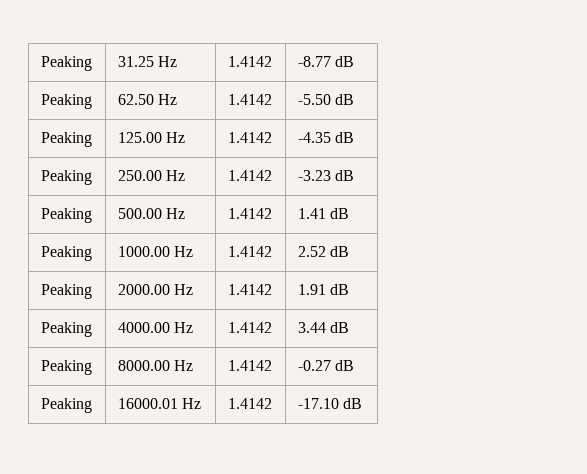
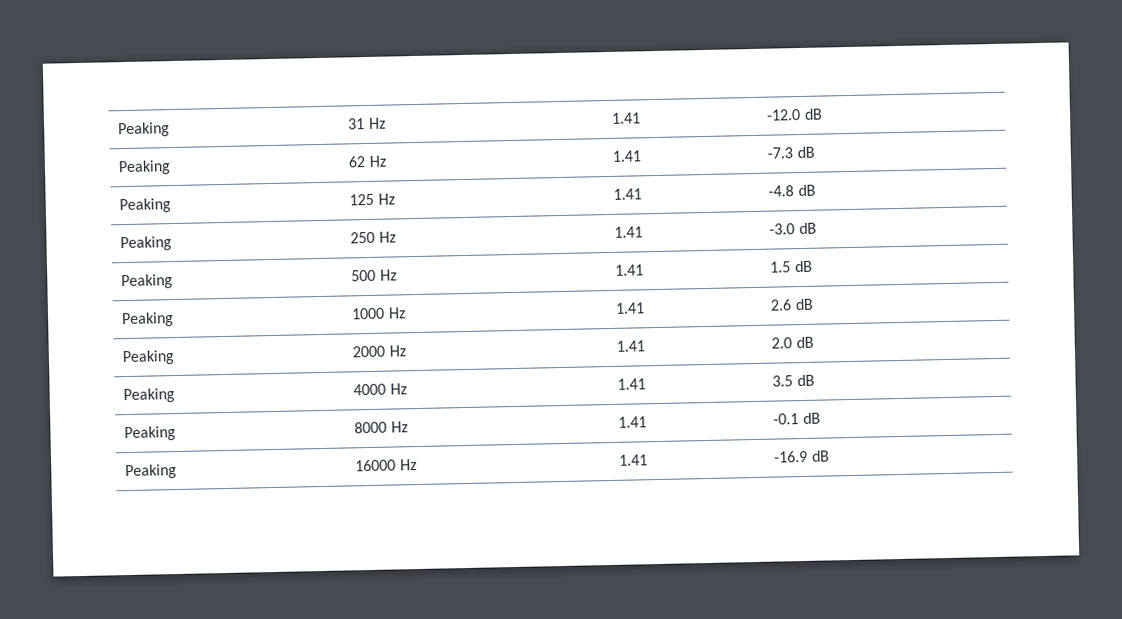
[40,56,92,71] [117,56,177,67] [227,56,272,67] [297,56,354,67] [40,94,92,109] [117,94,177,105] [227,94,272,105] [297,94,354,105] [40,132,92,147] [117,132,185,143] [227,132,272,143] [297,132,354,143] [40,170,92,185] [117,170,185,181] [227,170,272,181] [297,170,354,181] [40,208,92,223] [117,208,185,219] [227,208,272,219] [297,208,349,219] [40,246,92,261] [117,246,193,257] [227,246,272,257] [297,246,349,257] [40,284,92,299] [117,284,193,295] [227,284,272,295] [297,284,349,295] [40,322,92,337] [117,322,193,333] [227,322,272,333] [297,322,349,333] [40,360,92,375] [117,360,193,371] [227,360,272,371] [297,360,354,371] [40,398,92,413] [117,398,201,409] [227,398,272,409] [297,398,339,409] Peaking | 31.25 Hz | 1.4142 | -8.77 dB // Peaking | 62.50 Hz | 1.4142 | -5.50 dB // Peaking | 125.00 Hz | 1.4142 | -4.35 dB // Peaking | 250.00 Hz | 1.4142 | -3.23 dB // Peaking | 500.00 Hz | 1.4142 | 1.41 dB // Peaking | 1000.00 Hz | 1.4142 | 2.52 dB // Peaking | 2000.00 Hz | 1.4142 | 1.91 dB // Peaking | 4000.00 Hz | 1.4142 | 3.44 dB // Peaking | 8000.00 Hz | 1.4142 | -0.27 dB // Peaking | 16000.01 Hz | 1.4142 | -17.10 -> [118,122,171,138] [347,117,386,130] [611,112,642,124] [766,108,823,121] [118,160,172,176] [348,155,386,168] [612,150,642,162] [767,146,815,159] [119,198,172,214] [349,193,395,206] [613,188,643,200] [768,184,816,197] [120,236,173,252] [350,231,396,244] [614,226,644,238] [769,222,817,235] [121,274,174,290] [351,269,397,282] [615,264,645,276] [770,260,813,273] [121,312,175,328] [351,307,406,320] [615,302,646,314] [770,298,814,311] [122,350,176,366] [352,345,406,358] [616,340,646,352] [771,336,814,349] [123,388,176,404] [353,383,407,396] [617,378,647,390] [772,374,815,387] [124,426,177,442] [354,421,408,434] [618,416,648,428] [773,412,821,425] [125,464,178,480] [355,459,417,472] [619,454,649,466] [773,450,809,463] Peaking | 31 Hz | 1.41 | -12.0 dB // Peaking | 62 Hz | 1.41 | -7.3 dB // Peaking | 125 Hz | 1.41 | -4.8 dB // Peaking | 250 Hz | 1.41 | -3.0 dB // Peaking | 500 Hz | 1.41 | 1.5 dB // Peaking | 1000 Hz | 1.41 | 2.6 dB // Peaking | 2000 Hz | 1.41 | 2.0 dB // Peaking | 4000 Hz | 1.41 | 3.5 dB // Peaking | 8000 Hz | 1.41 | -0.1 dB // Peaking | 16000 Hz | 1.41 | -16.9

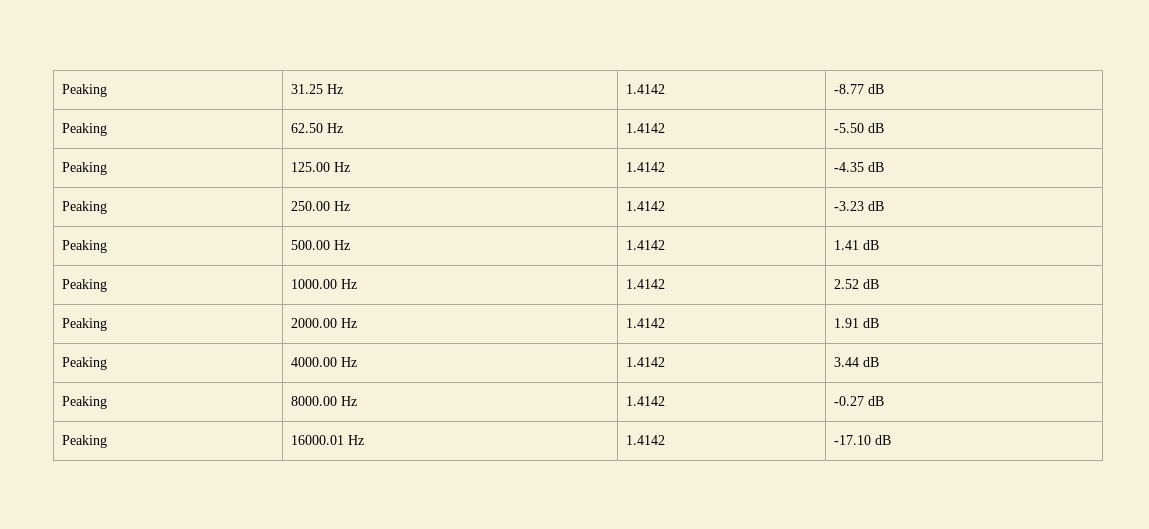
[118,122,171,138] [347,117,386,130] [611,112,642,124] [766,108,823,121] [118,160,172,176] [348,155,386,168] [612,150,642,162] [767,146,815,159] [119,198,172,214] [349,193,395,206] [613,188,643,200] [768,184,816,197] [120,236,173,252] [350,231,396,244] [614,226,644,238] [769,222,817,235] [121,274,174,290] [351,269,397,282] [615,264,645,276] [770,260,813,273] [121,312,175,328] [351,307,406,320] [615,302,646,314] [770,298,814,311] [122,350,176,366] [352,345,406,358] [616,340,646,352] [771,336,814,349] [123,388,176,404] [353,383,407,396] [617,378,647,390] [772,374,815,387] [124,426,177,442] [354,421,408,434] [618,416,648,428] [773,412,821,425] [125,464,178,480] [355,459,417,472] [619,454,649,466] [773,450,809,463] Peaking | 31 Hz | 1.41 | -12.0 dB // Peaking | 62 Hz | 1.41 | -7.3 dB // Peaking | 125 Hz | 1.41 | -4.8 dB // Peaking | 250 Hz | 1.41 | -3.0 dB // Peaking | 500 Hz | 1.41 | 1.5 dB // Peaking | 1000 Hz | 1.41 | 2.6 dB // Peaking | 2000 Hz | 1.41 | 2.0 dB // Peaking | 4000 Hz | 1.41 | 3.5 dB // Peaking | 8000 Hz | 1.41 | -0.1 dB // Peaking | 16000 Hz | 1.41 | -16.9 -> [61,84,107,97] [290,84,343,94] [625,84,665,94] [833,84,884,94] [61,123,107,136] [290,123,343,133] [625,123,665,133] [833,123,884,133] [61,162,107,175] [290,162,350,172] [625,162,665,172] [833,162,884,172] [61,201,107,214] [290,201,350,211] [625,201,665,211] [833,201,884,211] [61,240,107,253] [290,240,350,250] [625,240,665,250] [833,240,879,250] [61,279,107,292] [290,279,357,289] [625,279,665,289] [833,279,879,289] [61,318,107,331] [290,318,357,328] [625,318,665,328] [833,318,879,328] [61,357,107,370] [290,357,357,367] [625,357,665,367] [833,357,879,367] [61,396,107,409] [290,396,357,406] [625,396,665,406] [833,396,884,406] [61,435,107,448] [290,435,364,445] [625,435,665,445] [833,435,871,445] Peaking | 31.25 Hz | 1.4142 | -8.77 dB // Peaking | 62.50 Hz | 1.4142 | -5.50 dB // Peaking | 125.00 Hz | 1.4142 | -4.35 dB // Peaking | 250.00 Hz | 1.4142 | -3.23 dB // Peaking | 500.00 Hz | 1.4142 | 1.41 dB // Peaking | 1000.00 Hz | 1.4142 | 2.52 dB // Peaking | 2000.00 Hz | 1.4142 | 1.91 dB // Peaking | 4000.00 Hz | 1.4142 | 3.44 dB // Peaking | 8000.00 Hz | 1.4142 | -0.27 dB // Peaking | 16000.01 Hz | 1.4142 | -17.10

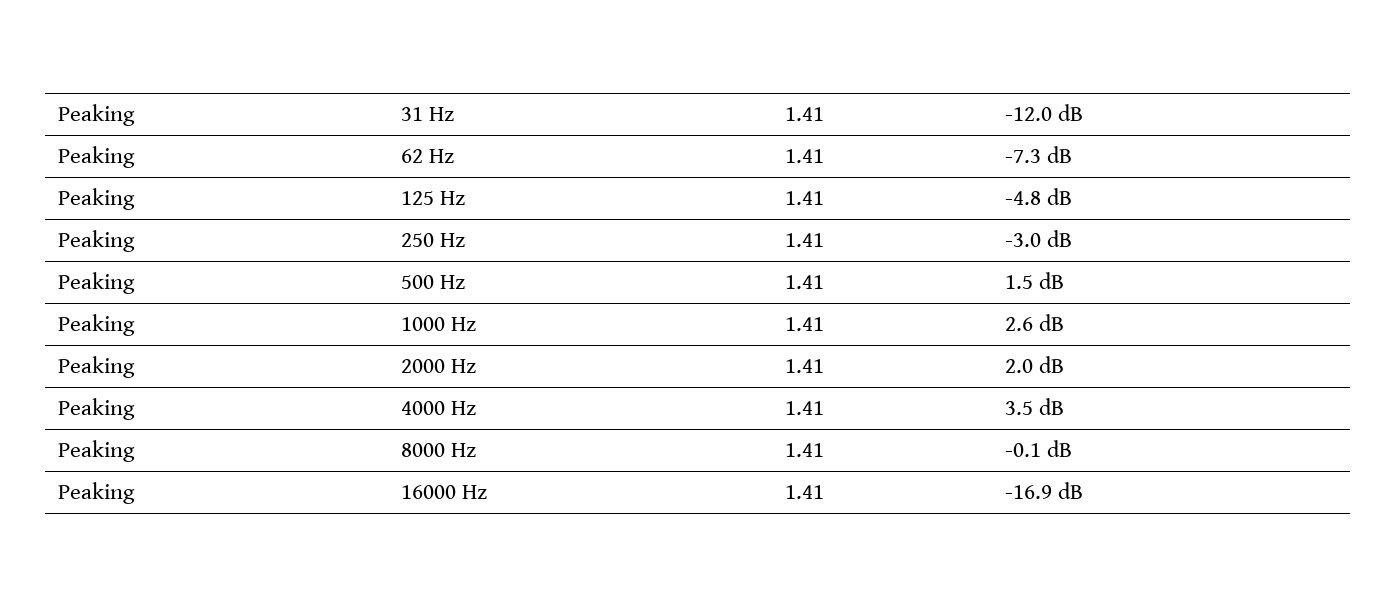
[61,84,107,97] [290,84,343,94] [625,84,665,94] [833,84,884,94] [61,123,107,136] [290,123,343,133] [625,123,665,133] [833,123,884,133] [61,162,107,175] [290,162,350,172] [625,162,665,172] [833,162,884,172] [61,201,107,214] [290,201,350,211] [625,201,665,211] [833,201,884,211] [61,240,107,253] [290,240,350,250] [625,240,665,250] [833,240,879,250] [61,279,107,292] [290,279,357,289] [625,279,665,289] [833,279,879,289] [61,318,107,331] [290,318,357,328] [625,318,665,328] [833,318,879,328] [61,357,107,370] [290,357,357,367] [625,357,665,367] [833,357,879,367] [61,396,107,409] [290,396,357,406] [625,396,665,406] [833,396,884,406] [61,435,107,448] [290,435,364,445] [625,435,665,445] [833,435,871,445] Peaking | 31.25 Hz | 1.4142 | -8.77 dB // Peaking | 62.50 Hz | 1.4142 | -5.50 dB // Peaking | 125.00 Hz | 1.4142 | -4.35 dB // Peaking | 250.00 Hz | 1.4142 | -3.23 dB // Peaking | 500.00 Hz | 1.4142 | 1.41 dB // Peaking | 1000.00 Hz | 1.4142 | 2.52 dB // Peaking | 2000.00 Hz | 1.4142 | 1.91 dB // Peaking | 4000.00 Hz | 1.4142 | 3.44 dB // Peaking | 8000.00 Hz | 1.4142 | -0.27 dB // Peaking | 16000.01 Hz | 1.4142 | -17.10 -> [57,104,135,126] [400,107,454,121] [784,107,824,121] [1004,104,1083,121] [57,146,135,168] [400,149,454,163] [784,149,824,163] [1004,146,1072,163] [57,188,135,210] [400,191,465,205] [784,191,824,205] [1004,188,1072,205] [57,230,135,252] [400,233,465,247] [784,233,824,247] [1004,230,1072,247] [57,272,135,294] [400,275,465,289] [784,275,824,289] [1004,272,1064,289] [57,314,135,336] [400,317,476,331] [784,317,824,331] [1004,314,1064,331] [57,356,135,378] [400,359,476,373] [784,359,824,373] [1004,356,1064,373] [57,398,135,420] [400,401,476,415] [784,401,824,415] [1004,398,1064,415] [57,440,135,462] [400,443,476,457] [784,443,824,457] [1004,440,1072,457] [57,482,135,504] [400,485,487,499] [784,485,824,499] [1004,485,1052,499] Peaking | 31 Hz | 1.41 | -12.0 dB // Peaking | 62 Hz | 1.41 | -7.3 dB // Peaking | 125 Hz | 1.41 | -4.8 dB // Peaking | 250 Hz | 1.41 | -3.0 dB // Peaking | 500 Hz | 1.41 | 1.5 dB // Peaking | 1000 Hz | 1.41 | 2.6 dB // Peaking | 2000 Hz | 1.41 | 2.0 dB // Peaking | 4000 Hz | 1.41 | 3.5 dB // Peaking | 8000 Hz | 1.41 | -0.1 dB // Peaking | 16000 Hz | 1.41 | -16.9

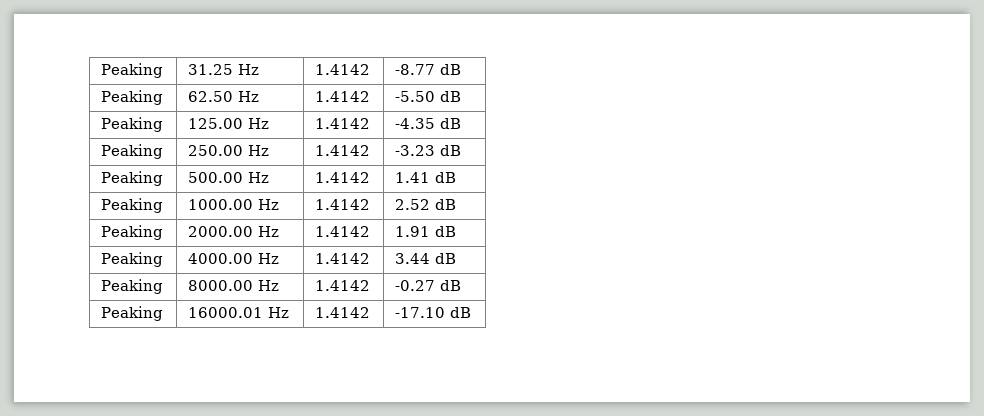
[57,104,135,126] [400,107,454,121] [784,107,824,121] [1004,104,1083,121] [57,146,135,168] [400,149,454,163] [784,149,824,163] [1004,146,1072,163] [57,188,135,210] [400,191,465,205] [784,191,824,205] [1004,188,1072,205] [57,230,135,252] [400,233,465,247] [784,233,824,247] [1004,230,1072,247] [57,272,135,294] [400,275,465,289] [784,275,824,289] [1004,272,1064,289] [57,314,135,336] [400,317,476,331] [784,317,824,331] [1004,314,1064,331] [57,356,135,378] [400,359,476,373] [784,359,824,373] [1004,356,1064,373] [57,398,135,420] [400,401,476,415] [784,401,824,415] [1004,398,1064,415] [57,440,135,462] [400,443,476,457] [784,443,824,457] [1004,440,1072,457] [57,482,135,504] [400,485,487,499] [784,485,824,499] [1004,485,1052,499] Peaking | 31 Hz | 1.41 | -12.0 dB // Peaking | 62 Hz | 1.41 | -7.3 dB // Peaking | 125 Hz | 1.41 | -4.8 dB // Peaking | 250 Hz | 1.41 | -3.0 dB // Peaking | 500 Hz | 1.41 | 1.5 dB // Peaking | 1000 Hz | 1.41 | 2.6 dB // Peaking | 2000 Hz | 1.41 | 2.0 dB // Peaking | 4000 Hz | 1.41 | 3.5 dB // Peaking | 8000 Hz | 1.41 | -0.1 dB // Peaking | 16000 Hz | 1.41 | -16.9 -> [101,63,164,78] [188,64,260,75] [315,64,371,75] [395,64,462,75] [101,90,164,105] [188,91,260,102] [315,91,371,102] [395,91,462,102] [101,117,164,132] [188,118,270,129] [315,118,371,129] [395,118,462,129] [101,144,164,159] [188,145,270,156] [315,145,371,156] [395,145,462,156] [101,171,164,186] [188,172,270,183] [315,172,371,183] [395,172,457,183] [101,198,164,213] [188,199,280,210] [315,199,371,210] [395,199,457,210] [101,225,164,240] [188,226,280,237] [315,226,371,237] [395,226,457,237] [101,252,164,267] [188,253,280,264] [315,253,371,264] [395,253,457,264] [101,279,164,294] [188,280,280,291] [315,280,371,291] [395,280,462,291] [101,306,164,321] [188,307,290,318] [315,307,371,318] [395,307,446,318] Peaking | 31.25 Hz | 1.4142 | -8.77 dB // Peaking | 62.50 Hz | 1.4142 | -5.50 dB // Peaking | 125.00 Hz | 1.4142 | -4.35 dB // Peaking | 250.00 Hz | 1.4142 | -3.23 dB // Peaking | 500.00 Hz | 1.4142 | 1.41 dB // Peaking | 1000.00 Hz | 1.4142 | 2.52 dB // Peaking | 2000.00 Hz | 1.4142 | 1.91 dB // Peaking | 4000.00 Hz | 1.4142 | 3.44 dB // Peaking | 8000.00 Hz | 1.4142 | -0.27 dB // Peaking | 16000.01 Hz | 1.4142 | -17.10

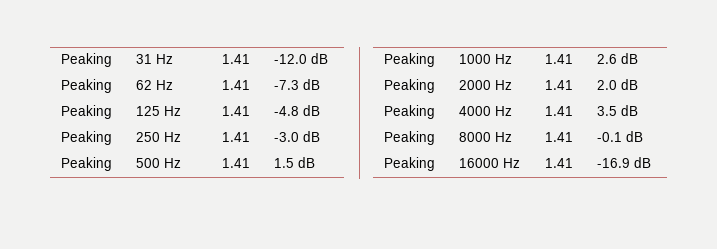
[101,63,164,78] [188,64,260,75] [315,64,371,75] [395,64,462,75] [101,90,164,105] [188,91,260,102] [315,91,371,102] [395,91,462,102] [101,117,164,132] [188,118,270,129] [315,118,371,129] [395,118,462,129] [101,144,164,159] [188,145,270,156] [315,145,371,156] [395,145,462,156] [101,171,164,186] [188,172,270,183] [315,172,371,183] [395,172,457,183] [101,198,164,213] [188,199,280,210] [315,199,371,210] [395,199,457,210] [101,225,164,240] [188,226,280,237] [315,226,371,237] [395,226,457,237] [101,252,164,267] [188,253,280,264] [315,253,371,264] [395,253,457,264] [101,279,164,294] [188,280,280,291] [315,280,371,291] [395,280,462,291] [101,306,164,321] [188,307,290,318] [315,307,371,318] [395,307,446,318] Peaking | 31.25 Hz | 1.4142 | -8.77 dB // Peaking | 62.50 Hz | 1.4142 | -5.50 dB // Peaking | 125.00 Hz | 1.4142 | -4.35 dB // Peaking | 250.00 Hz | 1.4142 | -3.23 dB // Peaking | 500.00 Hz | 1.4142 | 1.41 dB // Peaking | 1000.00 Hz | 1.4142 | 2.52 dB // Peaking | 2000.00 Hz | 1.4142 | 1.91 dB // Peaking | 4000.00 Hz | 1.4142 | 3.44 dB // Peaking | 8000.00 Hz | 1.4142 | -0.27 dB // Peaking | 16000.01 Hz | 1.4142 | -17.10 -> [60,53,112,67] [135,54,173,64] [221,54,250,64] [273,53,328,64] [60,79,112,93] [135,80,173,90] [221,80,250,90] [273,79,320,90] [60,105,112,119] [135,106,181,116] [221,106,250,116] [273,105,320,116] [60,131,112,145] [135,132,181,142] [221,132,250,142] [273,131,320,142] [60,157,112,171] [135,158,181,168] [221,158,250,168] [273,157,315,168] [383,53,435,67] [458,54,512,64] [544,54,573,64] [596,53,638,64] [383,79,435,93] [458,80,512,90] [544,80,573,90] [596,79,638,90] [383,105,435,119] [458,106,512,116] [544,106,573,116] [596,105,638,116] [383,131,435,145] [458,132,512,142] [544,132,573,142] [596,131,643,142] [383,157,435,171] [458,158,520,168] [544,158,573,168] [596,158,630,168] Peaking | 31 Hz | 1.41 | -12.0 dB // Peaking | 62 Hz | 1.41 | -7.3 dB // Peaking | 125 Hz | 1.41 | -4.8 dB // Peaking | 250 Hz | 1.41 | -3.0 dB // Peaking | 500 Hz | 1.41 | 1.5 dB // Peaking | 1000 Hz | 1.41 | 2.6 dB // Peaking | 2000 Hz | 1.41 | 2.0 dB // Peaking | 4000 Hz | 1.41 | 3.5 dB // Peaking | 8000 Hz | 1.41 | -0.1 dB // Peaking | 16000 Hz | 1.41 | -16.9

